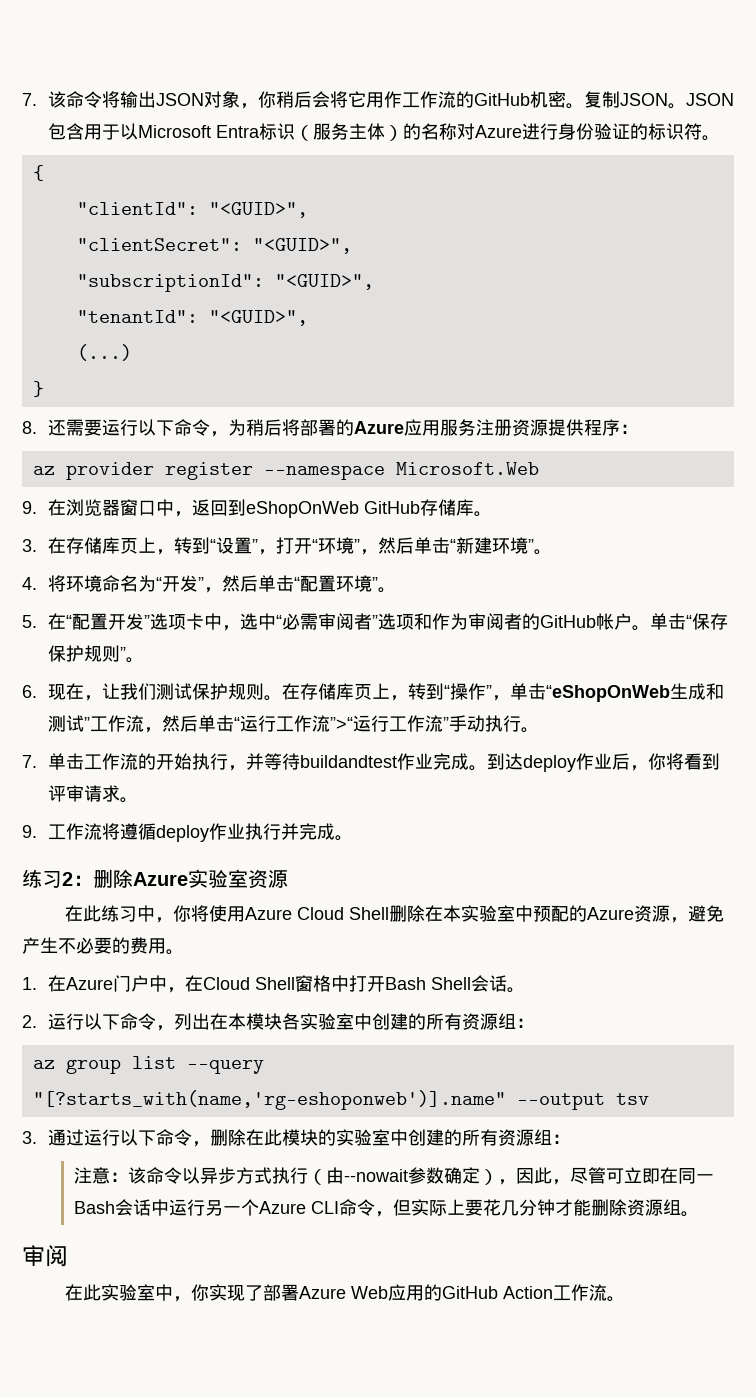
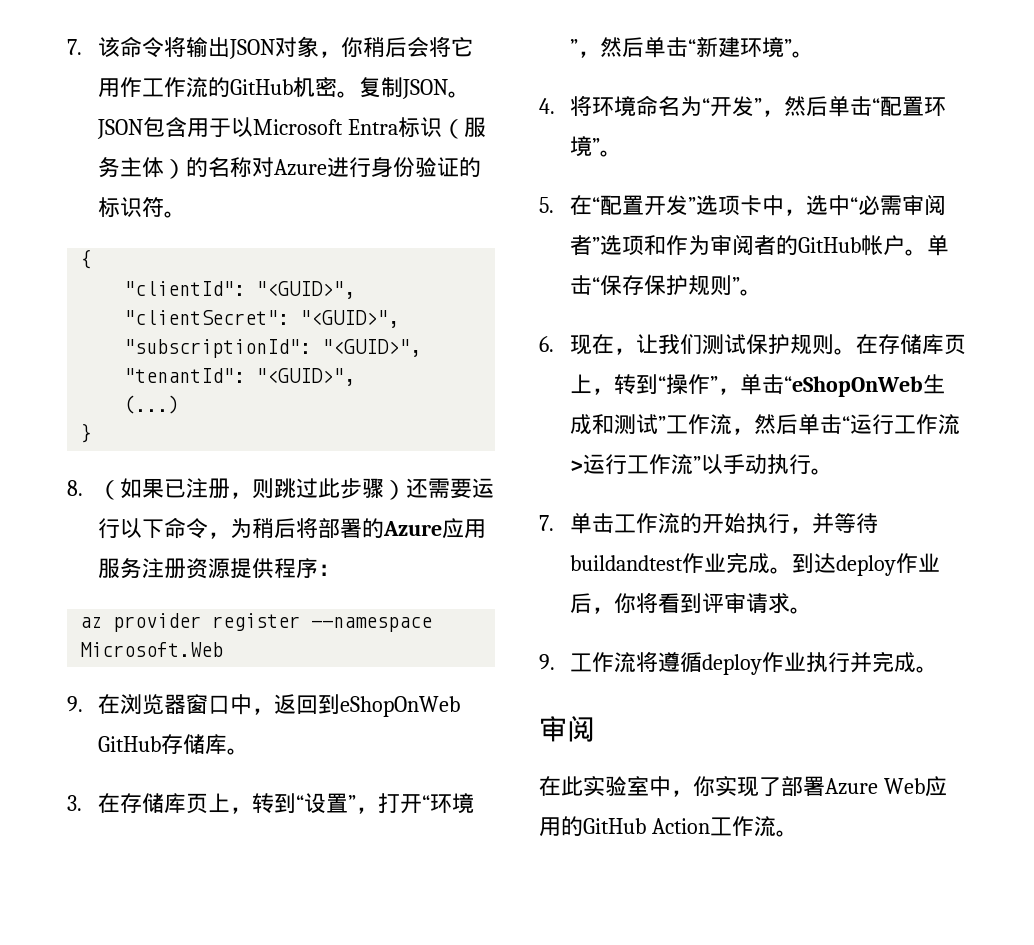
(37, 427) none -> [98,478,407,500] （如果已注册，则跳过此步骤）
[329,717,353,730] ”>“ -> [570,460,584,472] >
(449, 723) none -> [701,454,724,474] 以
[22,869,288,889] [64,905,724,923] [22,937,184,955] [22,975,525,993] [22,1013,534,1031] [32,1056,264,1074] [32,1090,649,1110] [22,1129,570,1147] [73,1167,714,1185] [73,1199,699,1217] // 练习2：删除Azure实验室资源 // 在此练习中，你将使用Azure Cloud Shell删除在本实验室中预配的Azure资源，避免产生不必要的费用。 // 1.在Azure门户中，在Cloud Shell窗格中打开Bash Shell会话。 // 2.运行以下命令，列出在本模块各实验室中创建的所有资源组： // az group list --query "[?starts_with(name,'rg-eshoponweb')].name" --output tsv // 3.通过运行以下命令，删除在此模块的实验室中创建的所有资源组： // 注意：该命令以异步方式执行（由--nowait参数确定），因此，尽管可立即在同一Bash会话中运行另一个Azure CLI命令，但实际上要花几分钟才能删除资源组。 -> (939, 669) none

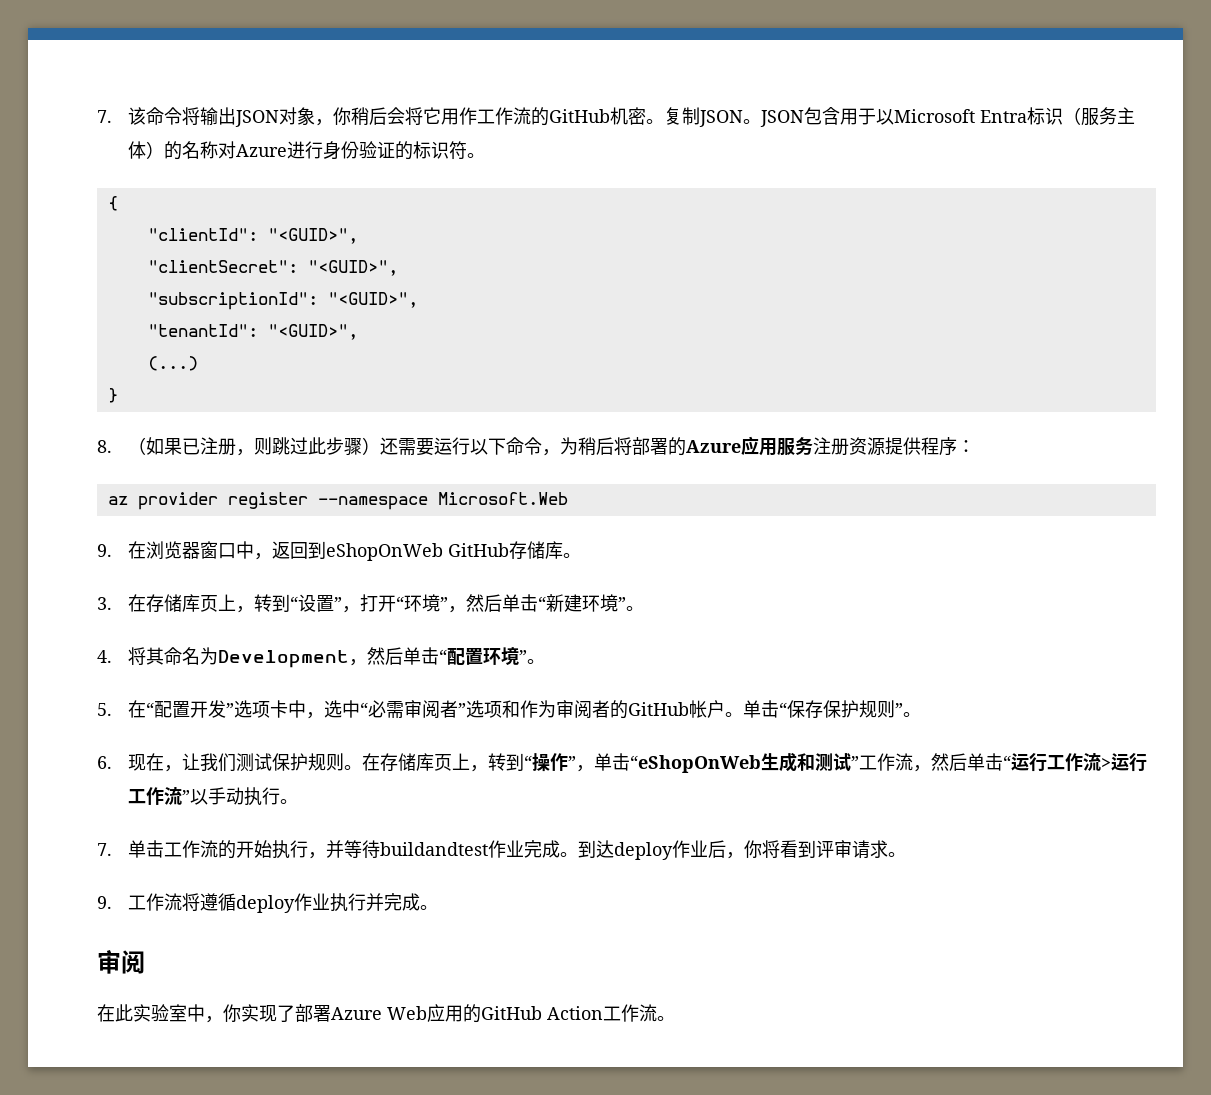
[592,95,763,117] 环境命名为“开发” -> [145,647,349,668] 其命名为Development

